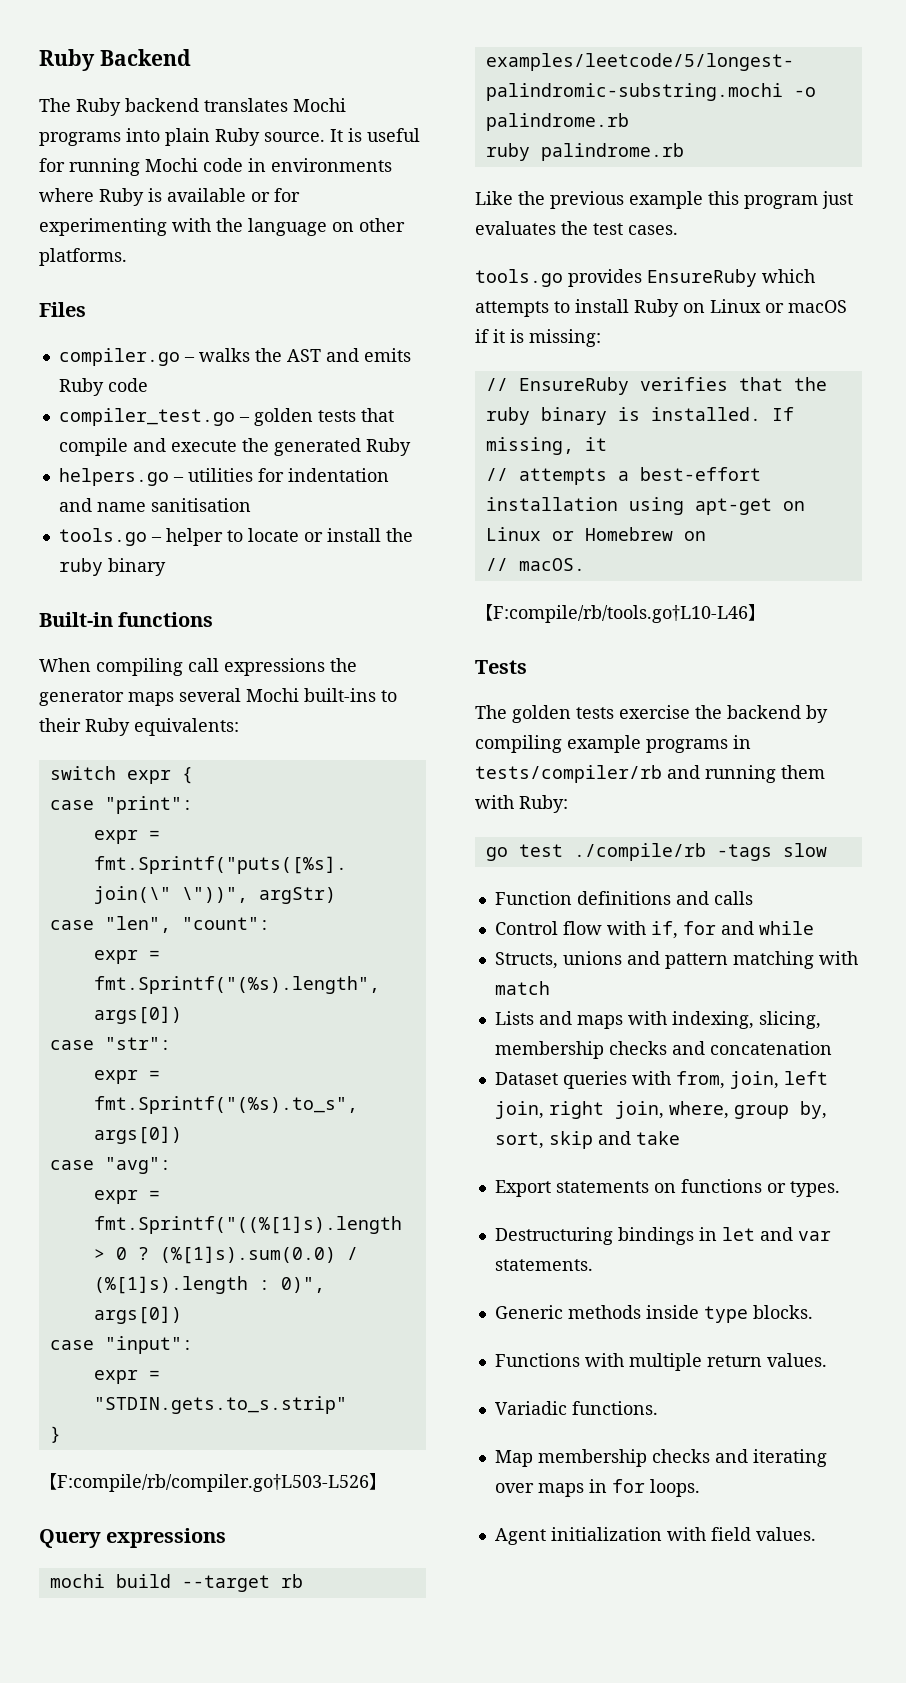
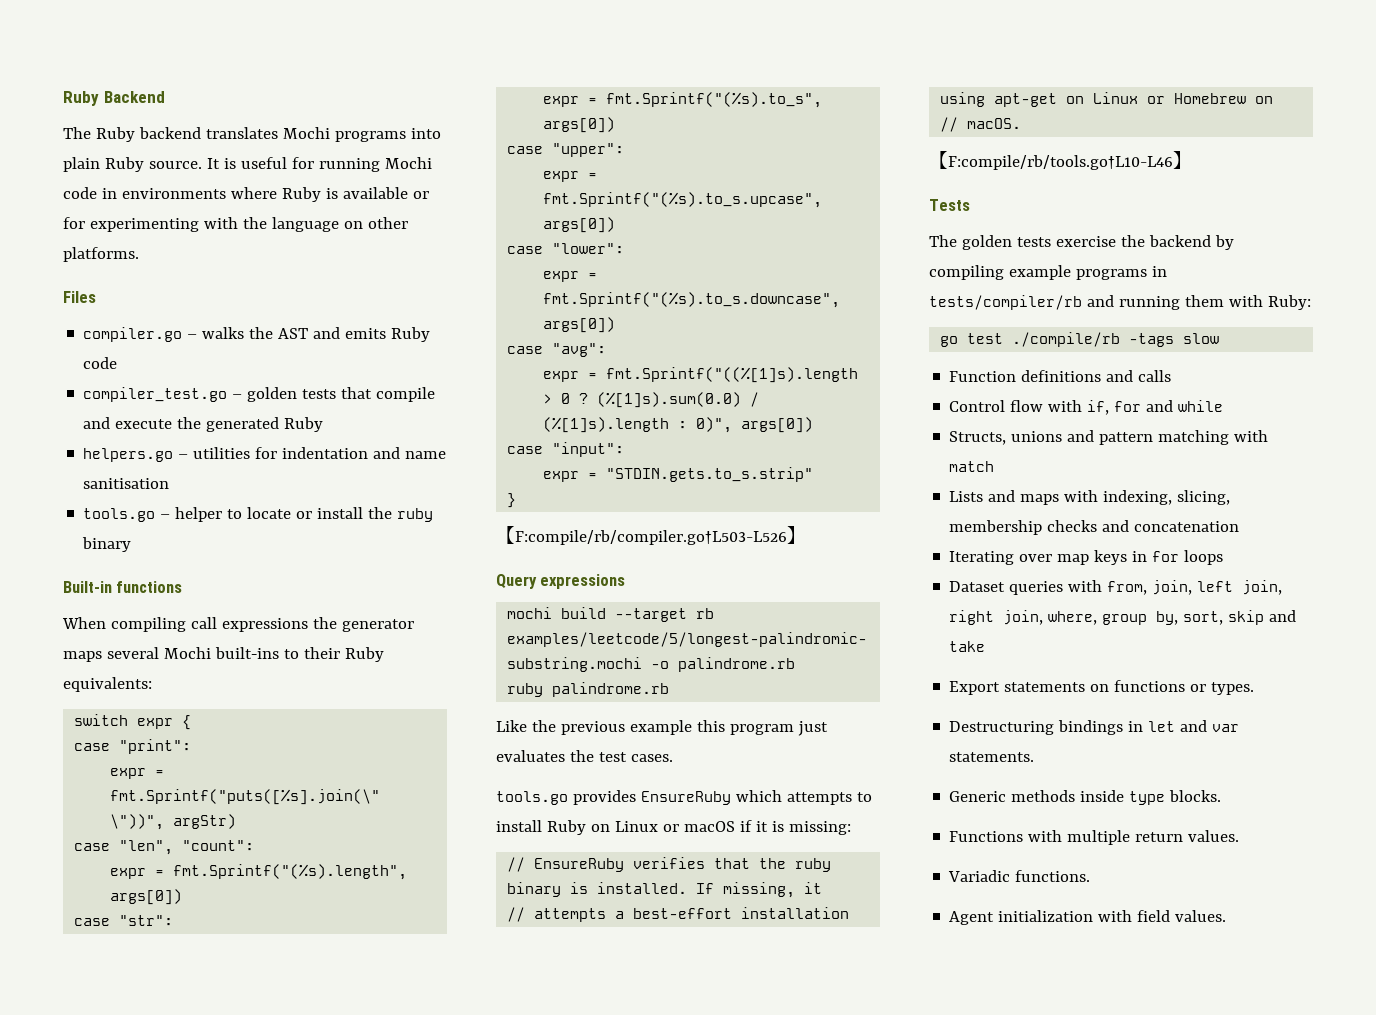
(182, 1135) none -> [507,143,625,157] [543,171,598,182] [543,192,823,208] [543,217,616,233] [507,243,625,254] [543,271,598,282] [543,292,841,308] [543,317,616,333] // case "upper": // expr = fmt.Sprintf("(%s).to_s.upcase", args[0]) // case "lower": // expr = fmt.Sprintf("(%s).to_s.downcase", args[0])
(832, 1048) none -> [949,550,1224,565] // Iterating over map keys in for loops
[494,1449,827,1467] [494,1479,700,1497] // Map membership checks and iterating over maps in for loops. -> (1091, 876) none

